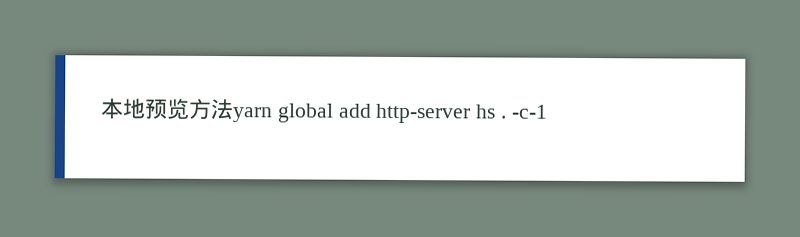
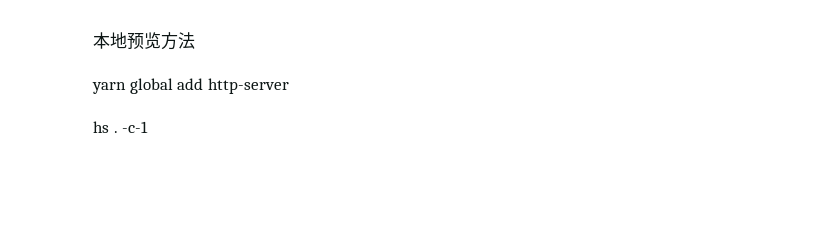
(234, 109) none -> (195, 40) //
(472, 113) none -> (289, 86) //

